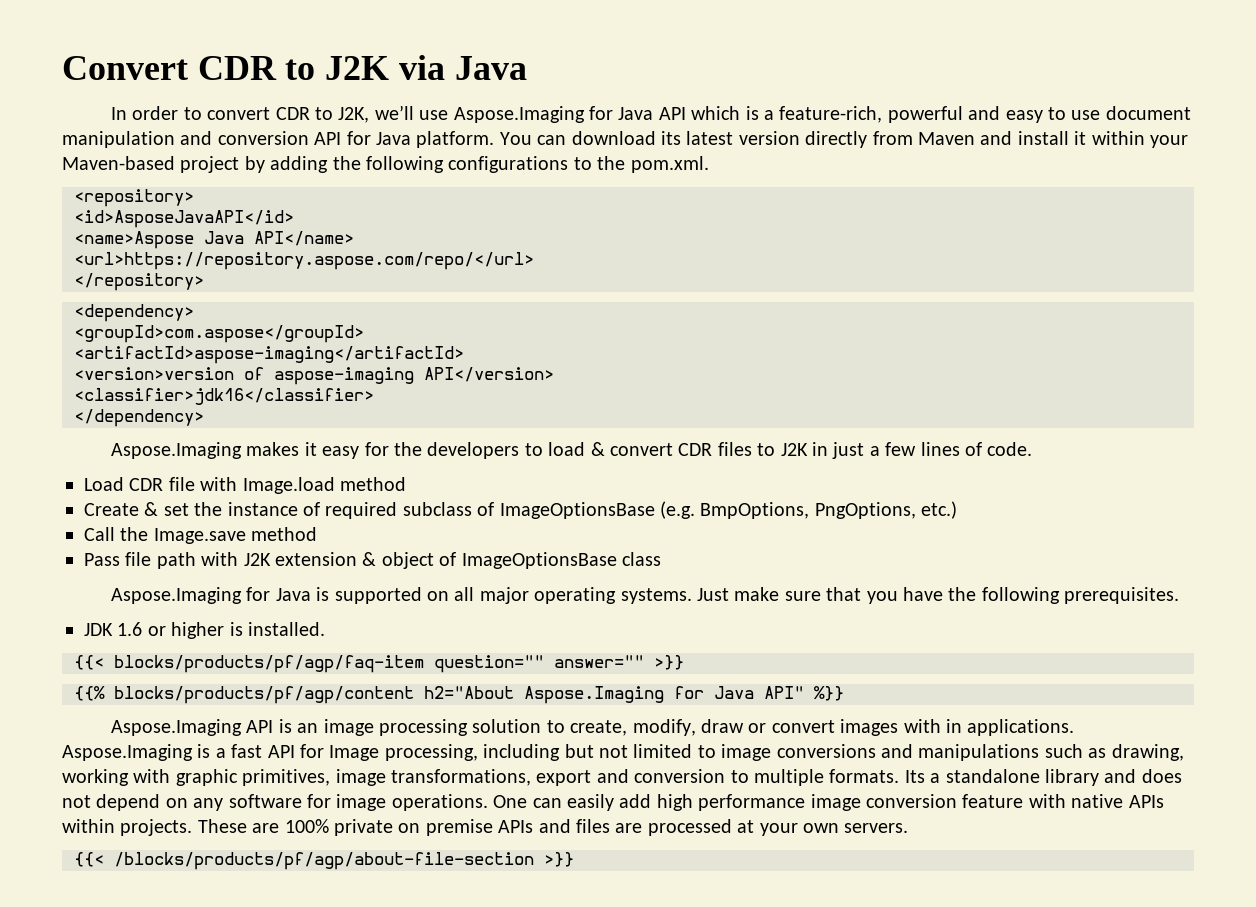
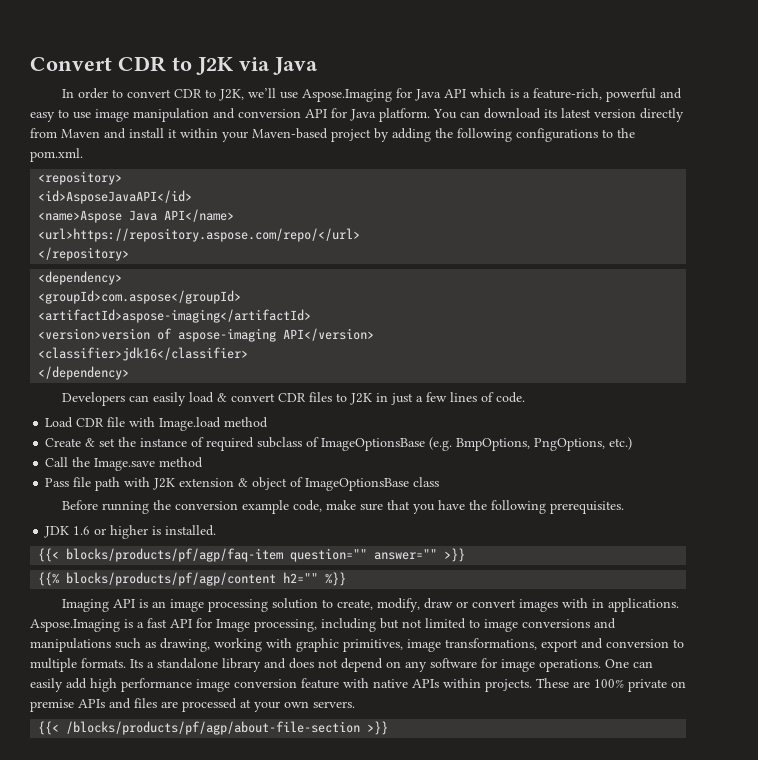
[1105,106,1191,120] document -> [95,109,129,122] image
[110,442,543,459] Aspose.Imaging makes it easy for the developers to -> [62,392,187,406] Developers can easily
[110,587,729,604] Aspose.Imaging for Java is supported on all major operating systems. Just -> [62,500,323,514] Before running the conversion example code,
[424,686,804,704] h2="About Aspose.Imaging for Java API" -> [283,572,319,583] h2=""
[110,719,242,736] Aspose.Imaging -> [62,599,110,612] Imaging

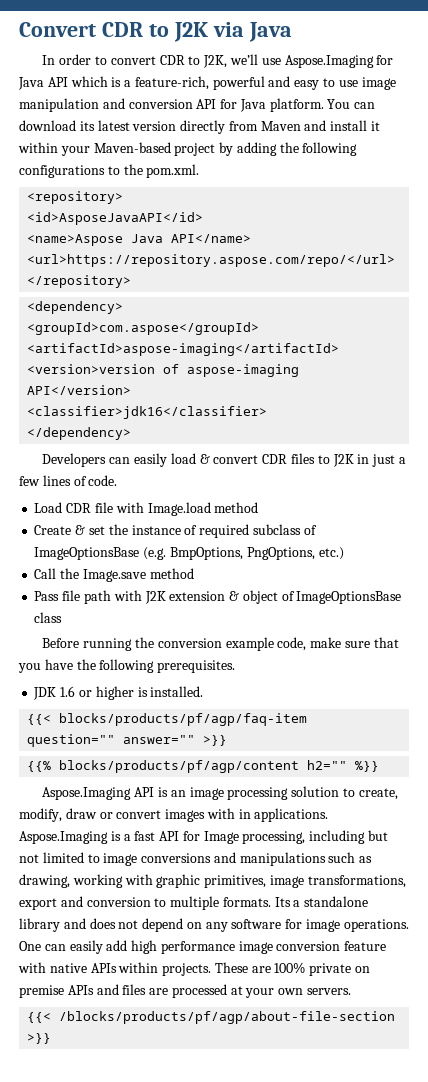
[62,599,110,612] Imaging -> [42,787,132,800] Aspose.Imaging

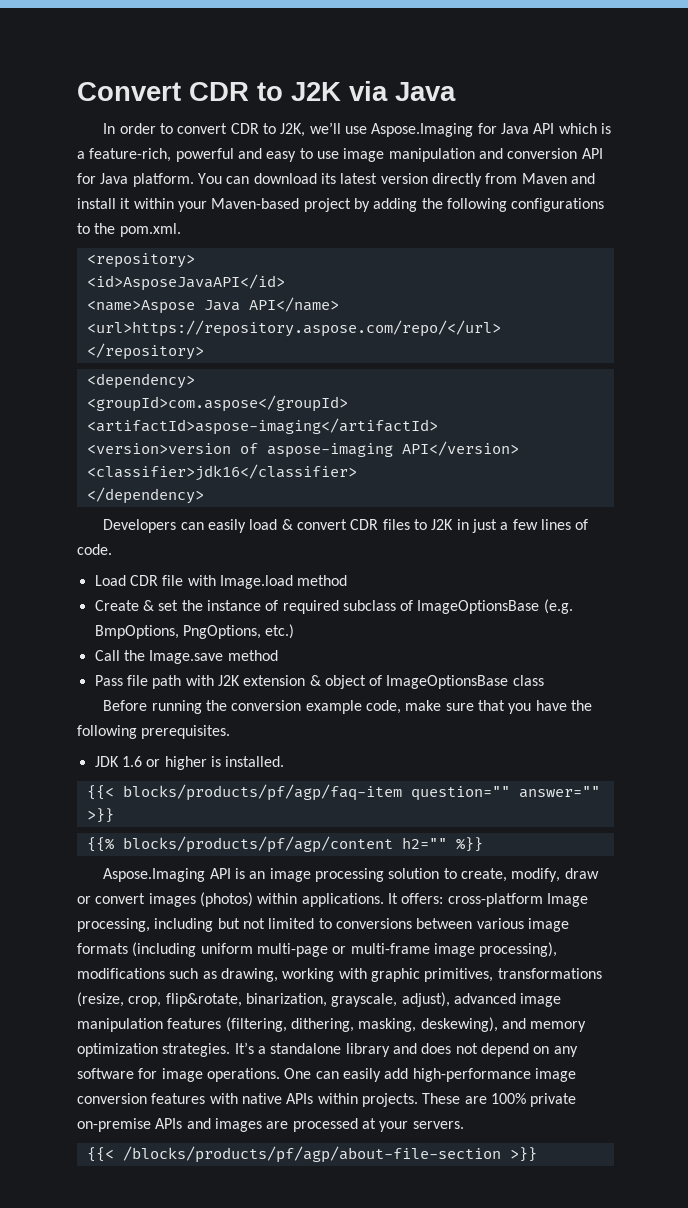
[206,808,329,822] [19,831,200,844] with in applications. Aspose.Imaging is a fast API for -> [199,892,543,907] (photos) within applications. It offers: cross-platform
[103,852,326,866] image conversions and manipulations -> [335,918,569,932] [77,942,558,957] [77,968,165,979] conversions between various image formats (including uniform multi-page or multi-frame image processing), modifications
[269,875,406,888] [19,896,291,910] image transformations, export and conversion to multiple formats. Its -> [497,968,602,979] [77,992,562,1007] [77,1017,587,1032] [77,1042,254,1057] transformations (resize, crop, flip&rotate, binarization, grayscale, adjust), advanced image manipulation features (filtering, dithering, masking, deskewing), and memory optimization strategies. It’s
[131,940,235,954] high performance -> [412,1068,531,1082] high-performance
[344,941,387,951] feature -> [151,1093,206,1104] features
[355,966,371,973] [19,985,64,998] on premise -> [77,1118,151,1132] on-premise
[122,984,147,995] files -> [214,1118,262,1132] images
[278,988,304,995] own -> (409, 1126) none

